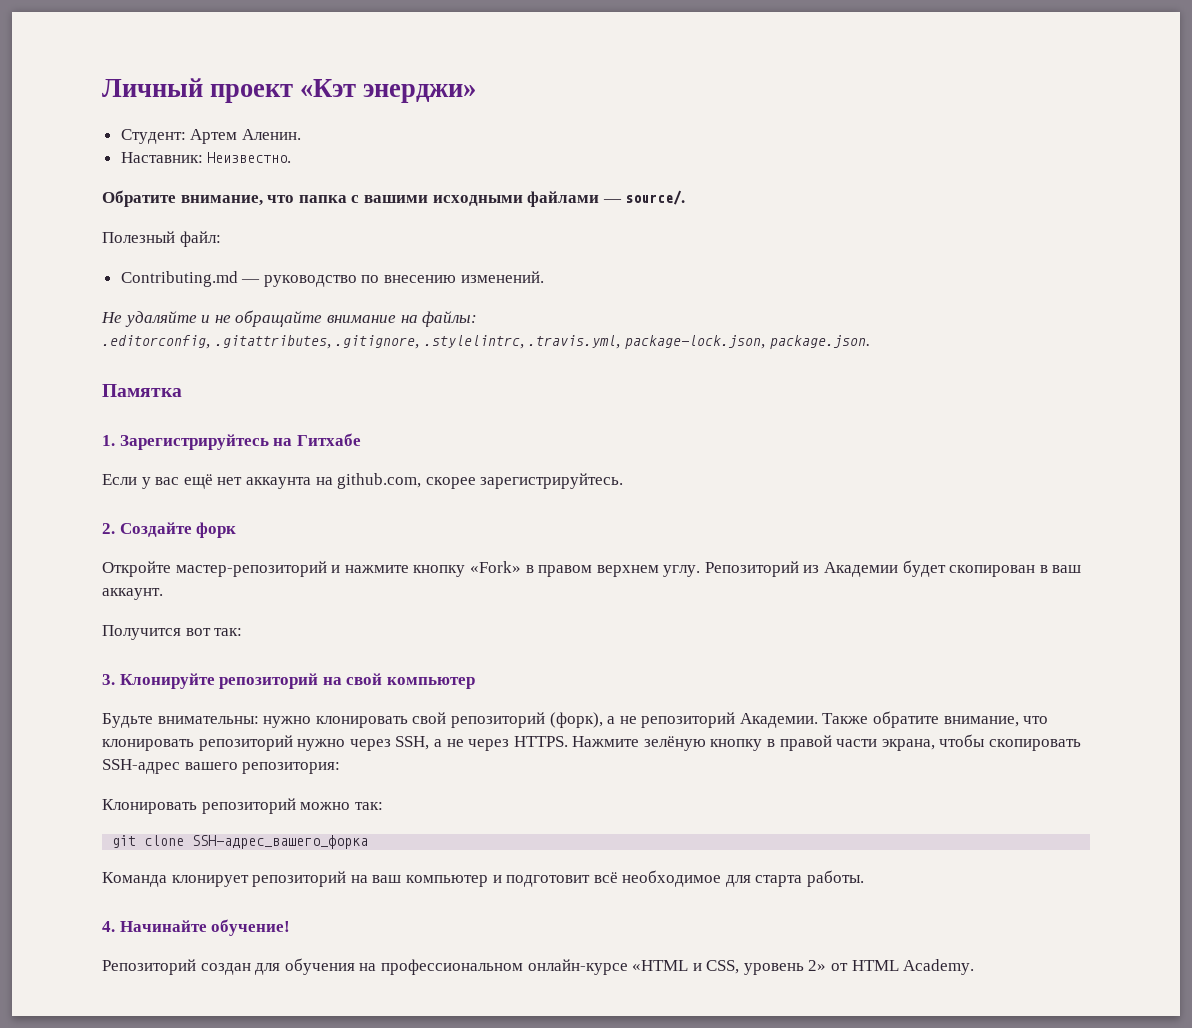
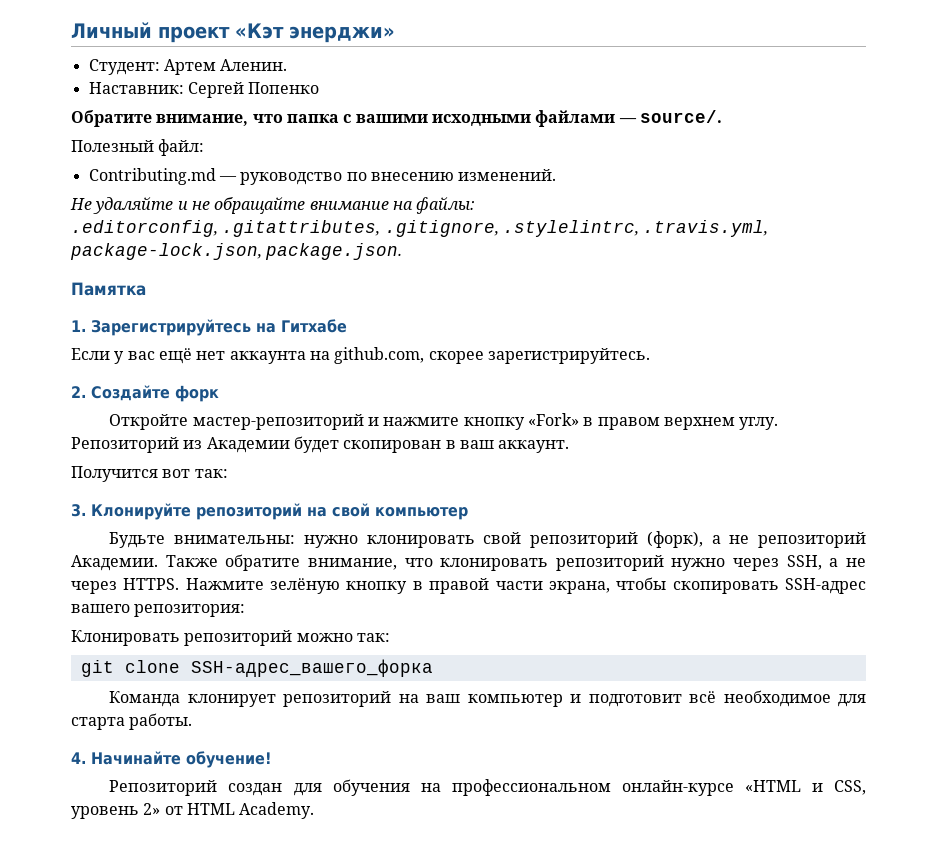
[207,152,292,163] Неизвестно. -> [187,82,320,98] Сергей Попенко

